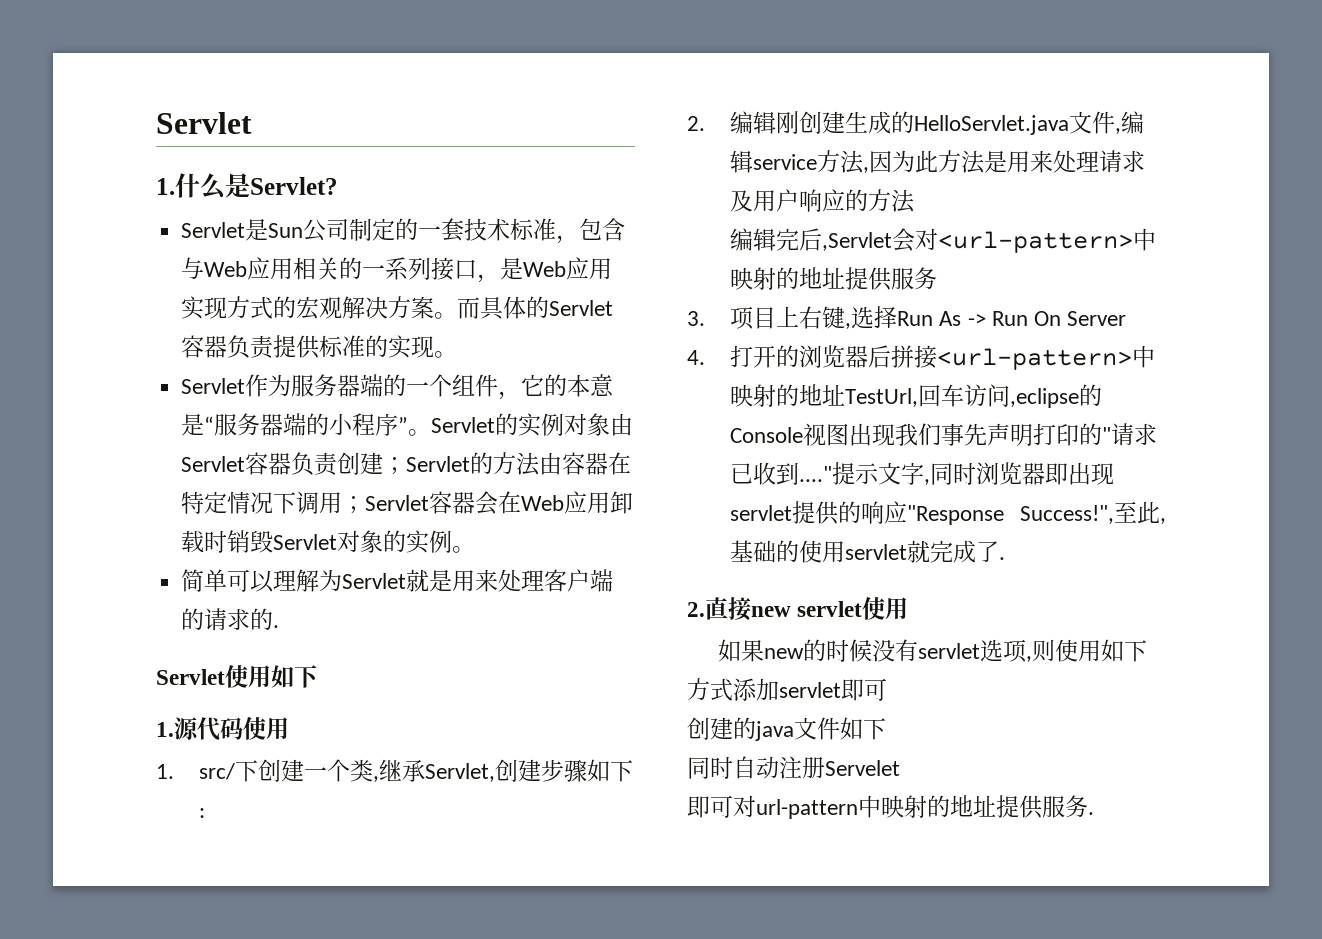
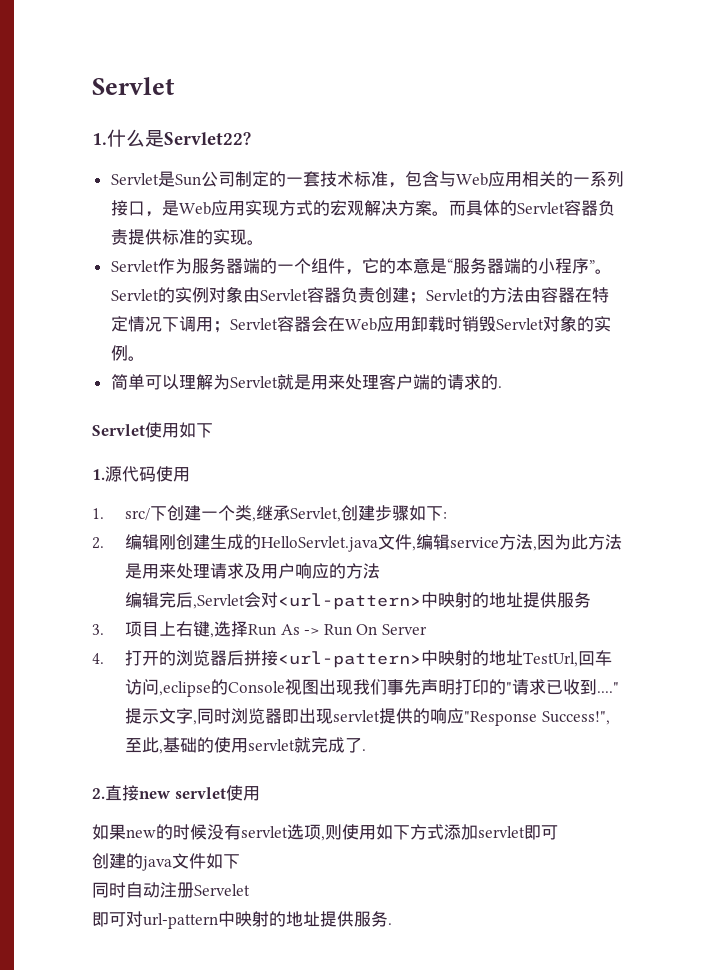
[250,177,338,195] Servlet? -> [164,132,251,145] Servlet22?

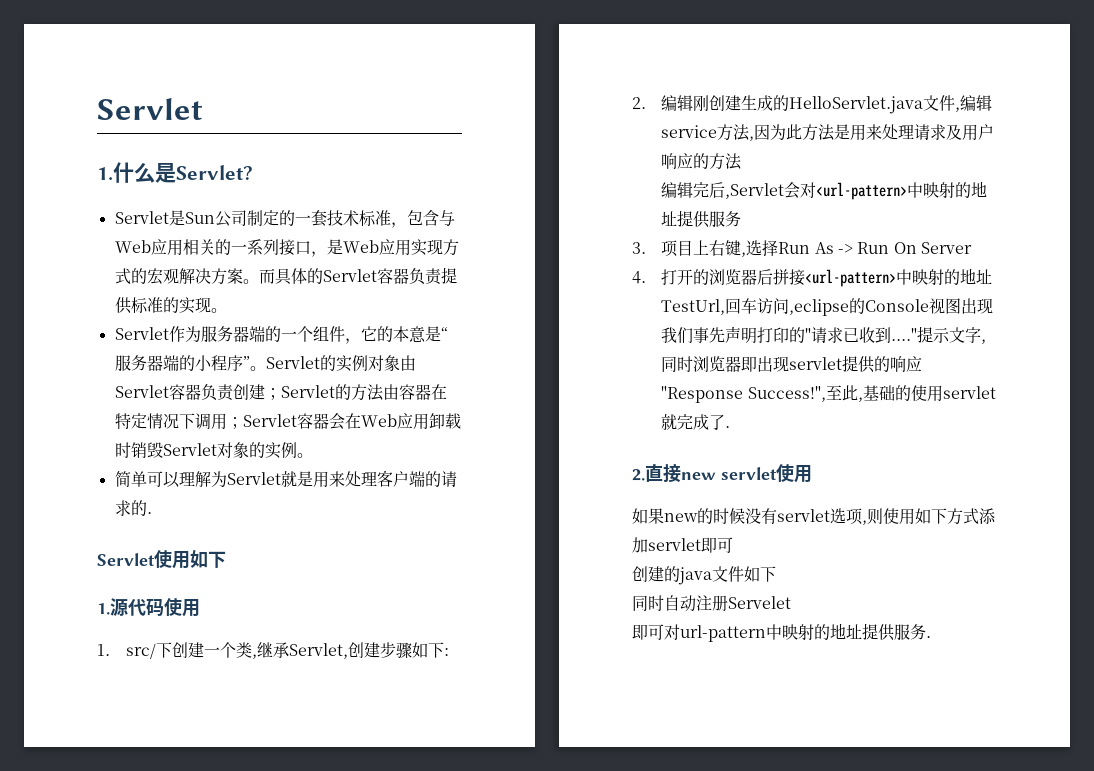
[164,132,251,145] Servlet22? -> [176,165,253,180] Servlet?

